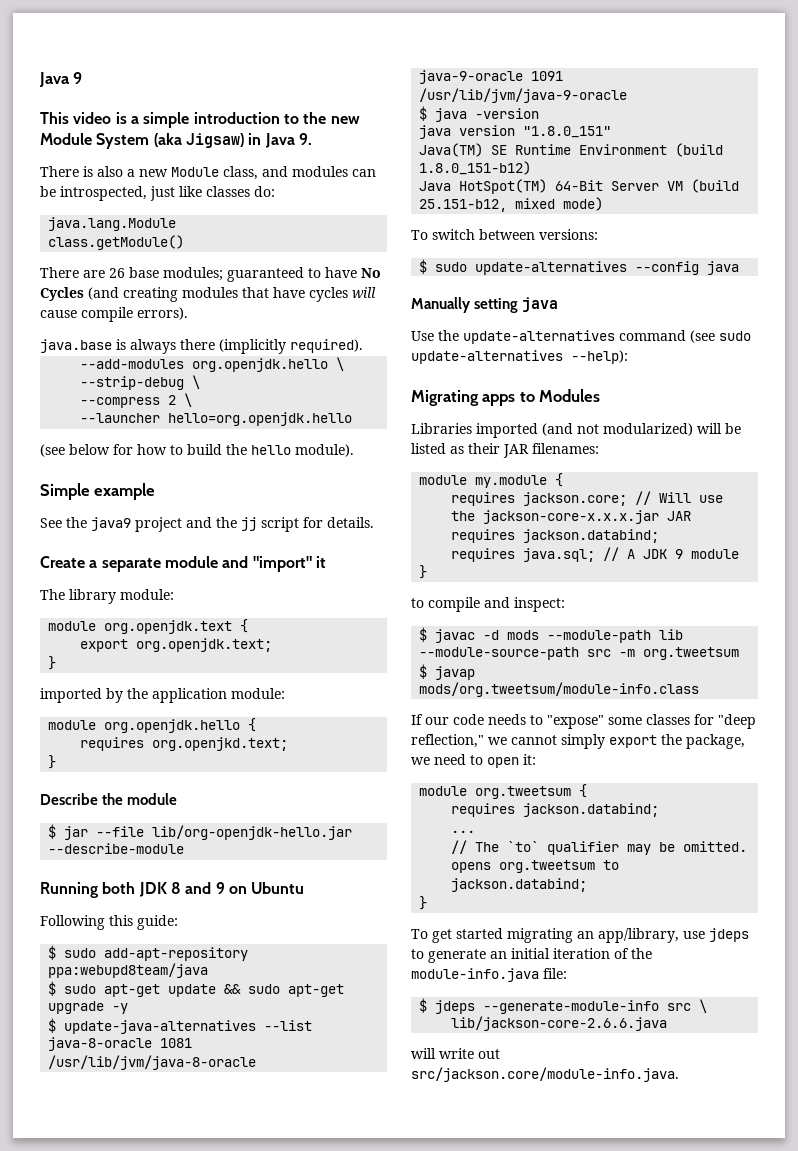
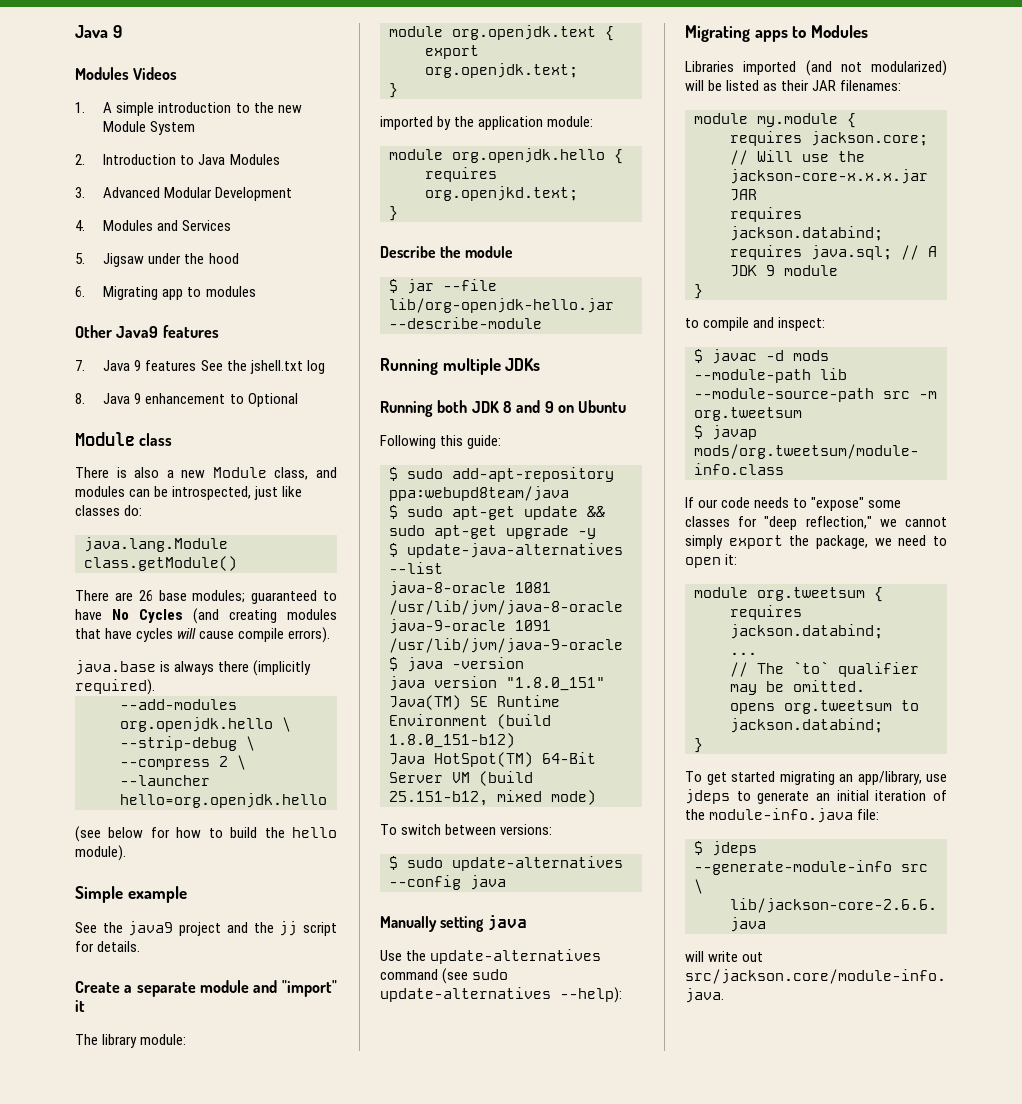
[40,112,139,124] This video is a -> [75,67,178,80] [75,102,113,113] Modules Videos // 1. A
[153,133,312,148] (aka Jigsaw) in Java 9. -> [75,154,280,165] [75,187,293,201] [75,220,232,231] [75,253,239,267] [75,286,256,300] [75,325,219,338] [75,360,325,374] [75,393,298,407] [75,432,173,446] // 2. Introduction to Java Modules // 3. Advanced Modular Development // 4. Modules and Services // 5. Jigsaw under the hood // 6. Migrating app to modules // Other Java9 features // 7. Java 9 features See the jshell.txt log // 8. Java 9 enhancement to Optional // Module class
(185, 848) none -> [380,358,541,375] // Running multiple JDKs

